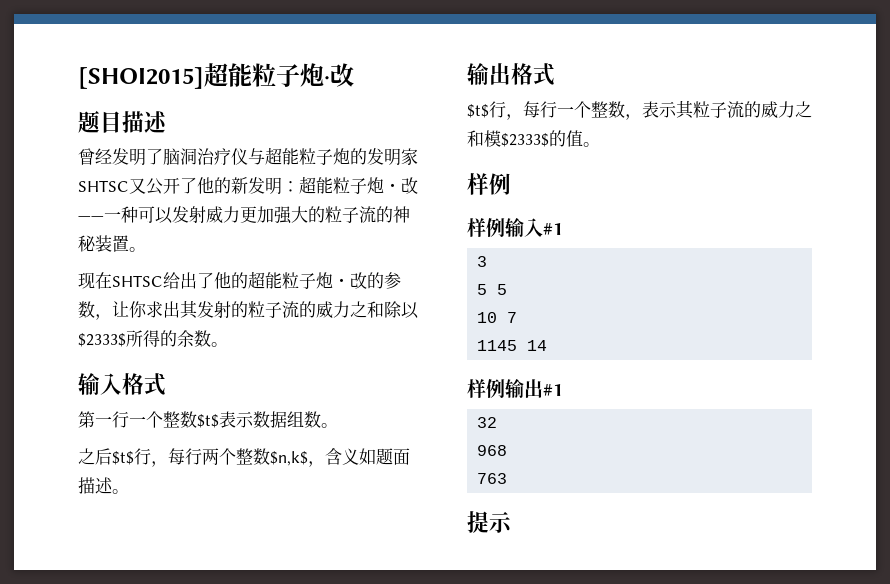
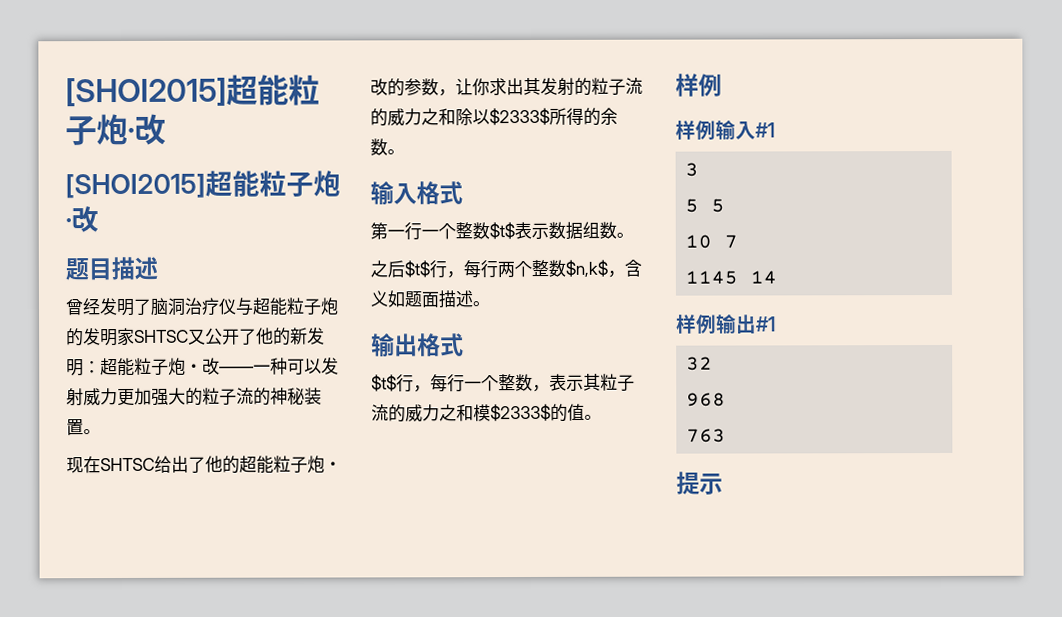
[78,63,354,89] [SHOI2015]超能粒子炮·改 -> [65,74,320,108] [65,113,166,146] [65,170,341,199] [65,206,99,233] [SHOI2015]超能粒子炮·改 // [SHOI2015]超能粒子炮·改

